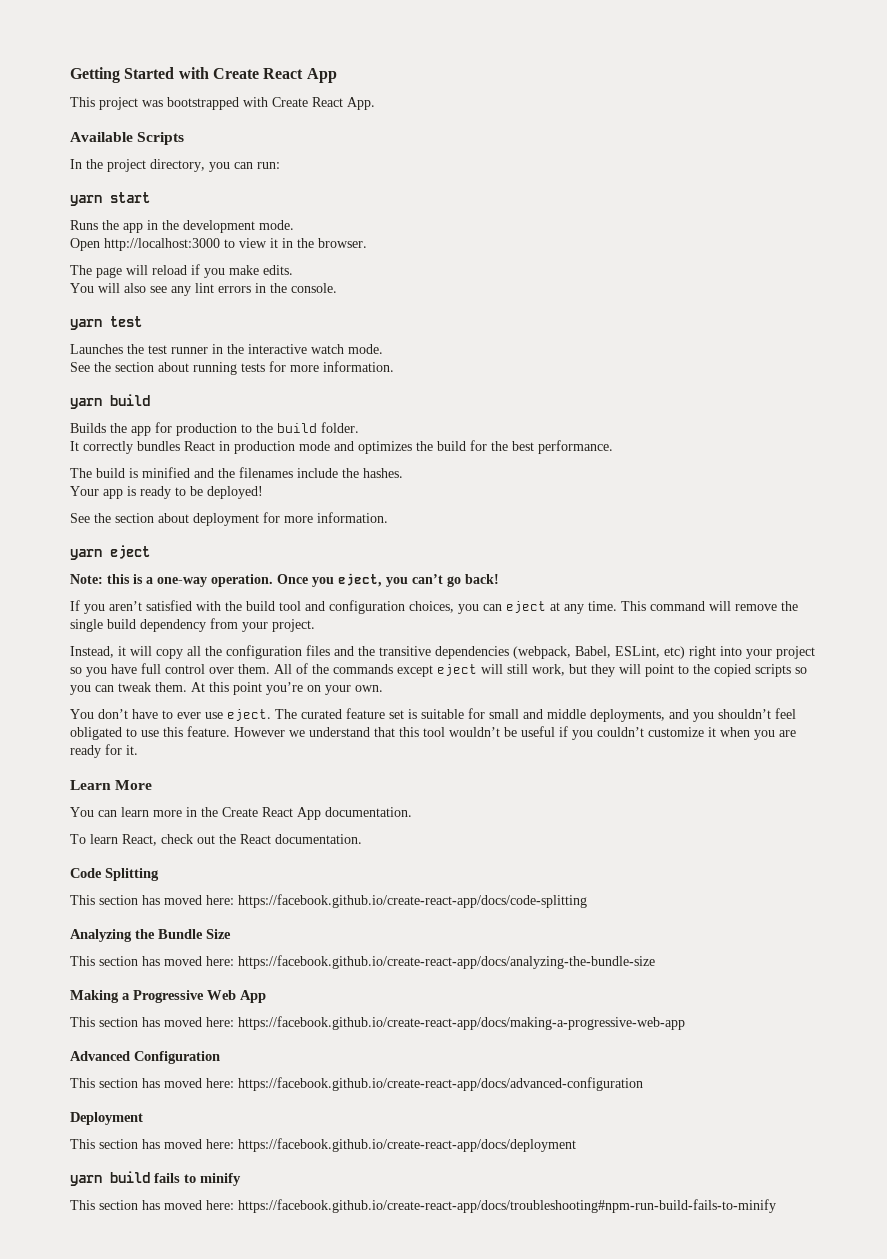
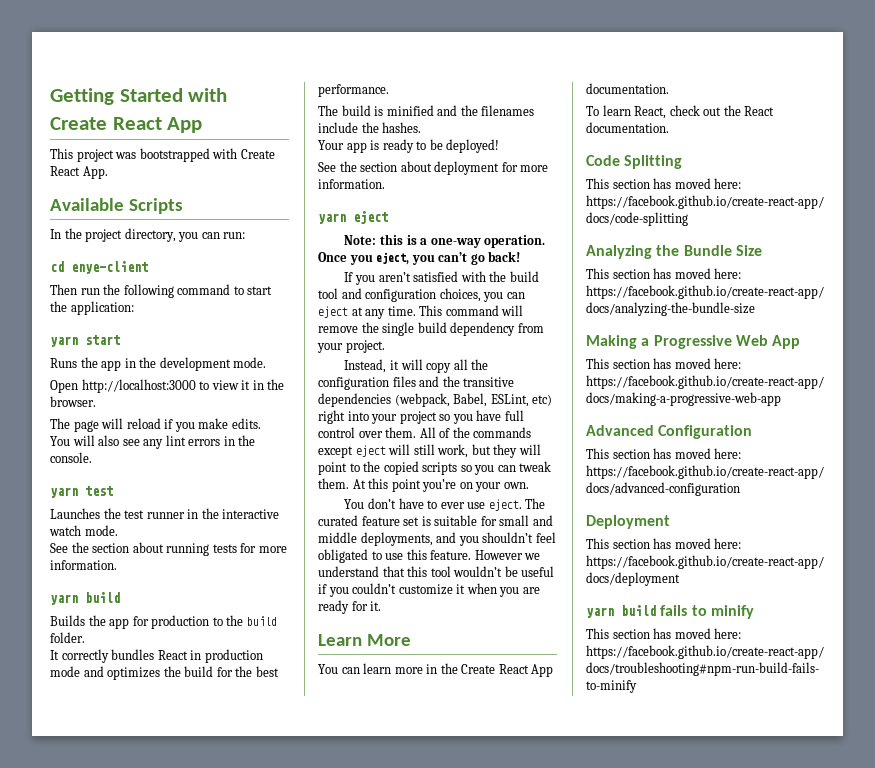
(280, 165) none -> [50,261,148,274] [50,284,273,298] [50,301,134,315] // cd enye-client // Then run the following command to start the application:

